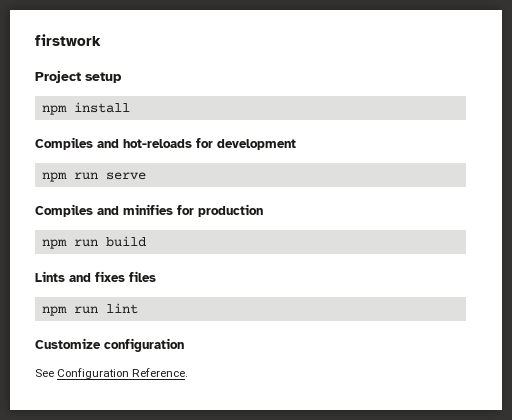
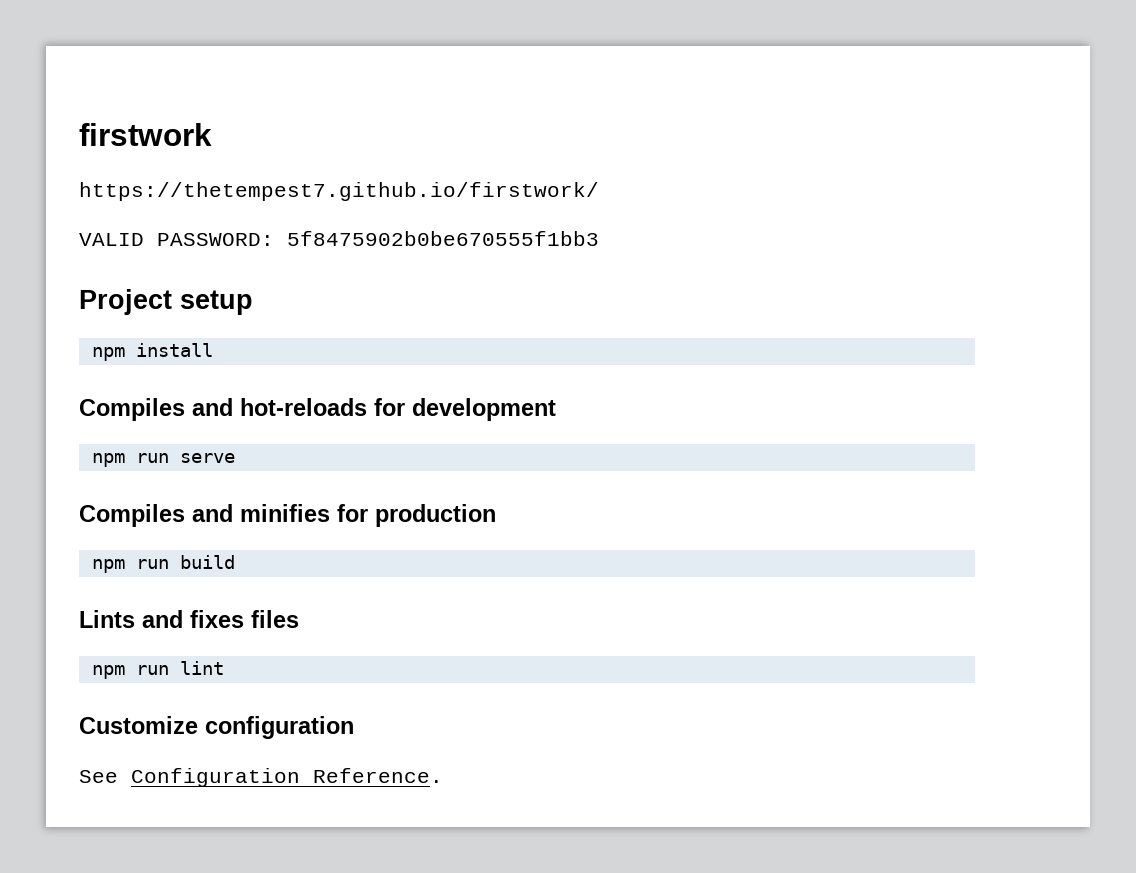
(101, 40) none -> [79,182,599,201] [79,231,599,246] // https://thetempest7.github.io/firstwork/ // VALID PASSWORD: 5f8475902b0be670555f1bb3

